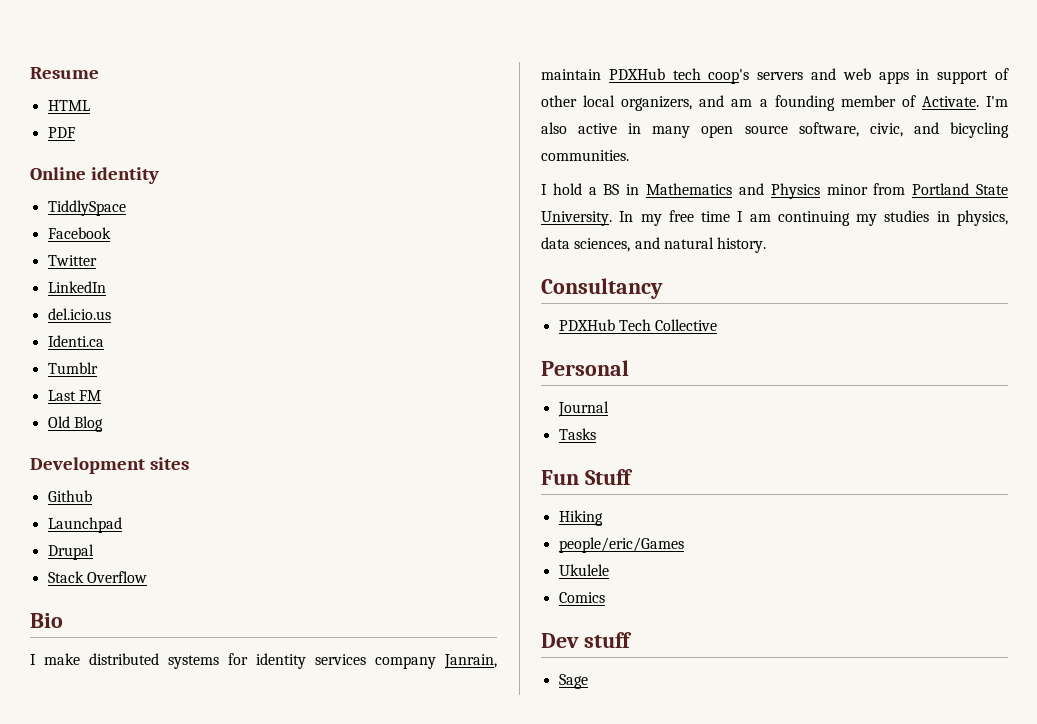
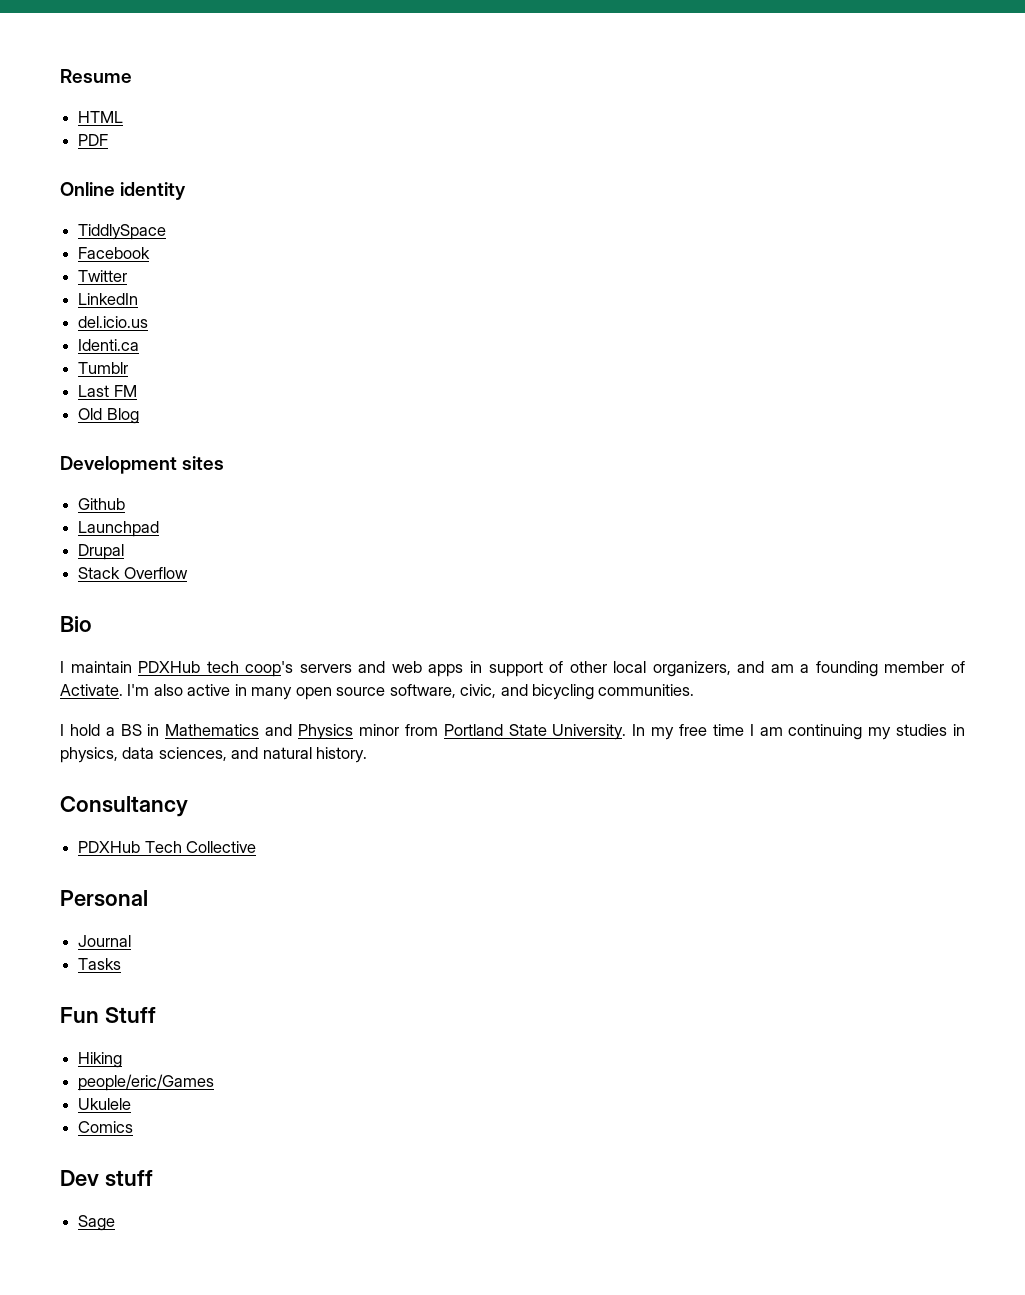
[44,653,497,669] make distributed systems for identity services company Janrain, -> (64, 667) none

